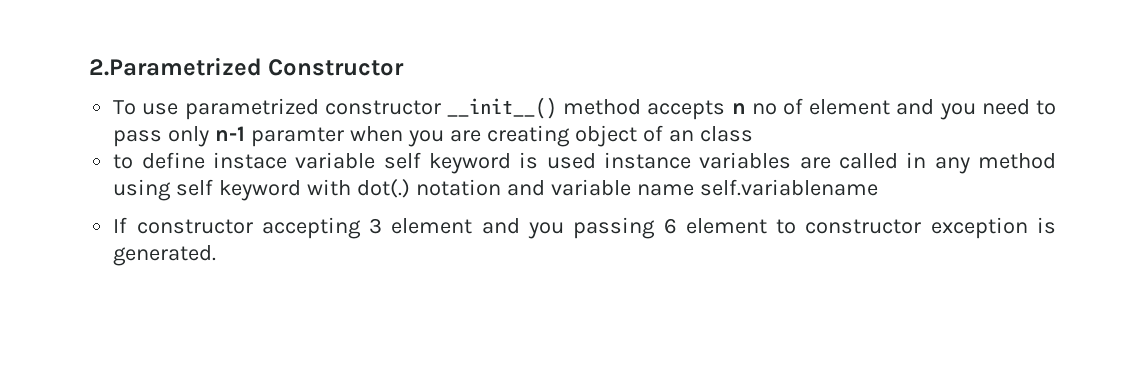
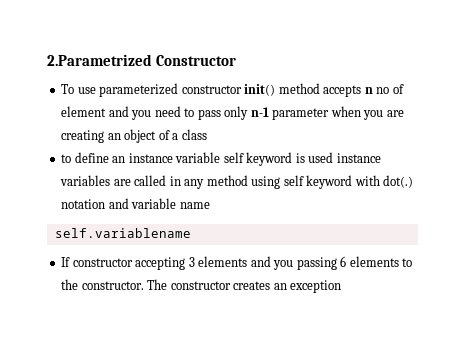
[184,97,557,120] parametrized constructor __init__() -> [99,83,276,97] parameterized constructor init()
[251,127,345,147] paramter -> [272,108,330,120] parameter
(570, 136) none -> [107,133,121,140] an
[668,130,694,142] an -> [172,133,179,140] a
[212,152,287,169] instace -> [112,153,173,163] an instance
(694, 190) none -> (210, 205) //
[391,218,473,234] element -> [198,256,248,267] elements
[685,217,1056,239] [113,245,217,266] element to constructor exception is generated. -> [349,256,413,267] [61,279,342,293] elements to the constructor. The constructor creates an exception

